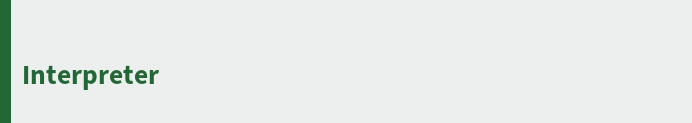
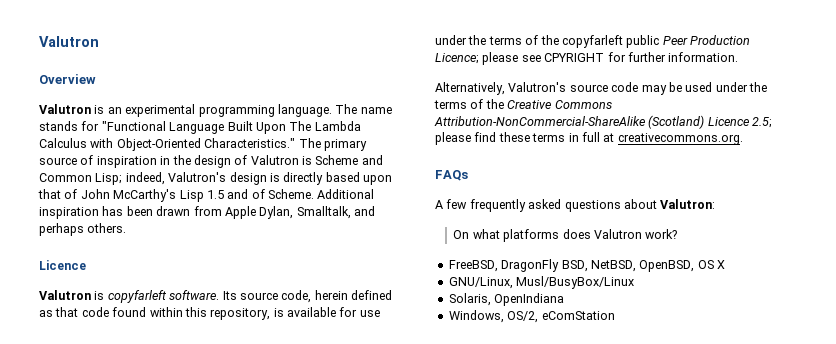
[22,65,159,90] Interpreter -> [39,36,99,47] [39,74,96,84] [39,104,392,117] [39,121,361,134] [39,138,367,151] [39,155,383,168] [39,172,392,185] [38,189,375,202] [39,206,375,219] [39,223,127,236] [39,260,86,270] [39,290,392,303] [39,307,380,320] [435,35,750,48] [435,52,739,65] [435,82,767,95] [434,99,612,109] [434,115,773,129] [435,132,743,145] [435,170,468,181] [435,199,716,212] [453,229,678,242] [448,259,725,272] [448,276,635,289] [448,293,565,306] [448,310,615,323] Valutron // Overview // Valutron is an experimental programming language. The name stands for "Functional Language Built Upon The Lambda Calculus with Object-Oriented Characteristics." The primary source of inspiration in the design of Valutron is Scheme and Common Lisp; indeed, Valutron's design is directly based upon that of John McCarthy's Lisp 1.5 and of Scheme. Additional inspiration has been drawn from Apple Dylan, Smalltalk, and perhaps others. // Licence // Valutron is copyfarleft software. Its source code, herein defined as that code found within this repository, is available for use under the terms of the copyfarleft public Peer Production Licence; please see CPYRIGHT for further information. // Alternatively, Valutron's source code may be used under the terms of the Creative Commons Attribution-NonCommercial-ShareAlike (Scotland) Licence 2.5; please find these terms in full at creativecommons.org. // FAQs // A few frequently asked questions about Valutron: // On what platforms does Valutron work? // FreeBSD, DragonFly BSD, NetBSD, OpenBSD, OS X // GNU/Linux, Musl/BusyBox/Linux // Solaris, OpenIndiana // Windows, OS/2, eComStation

